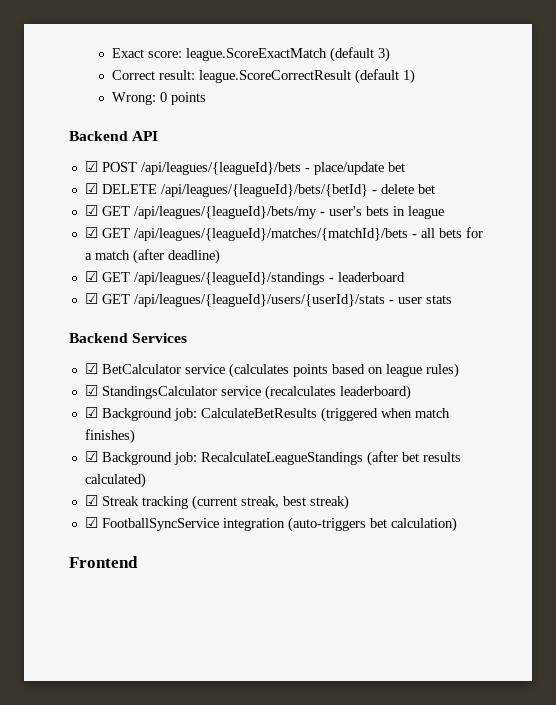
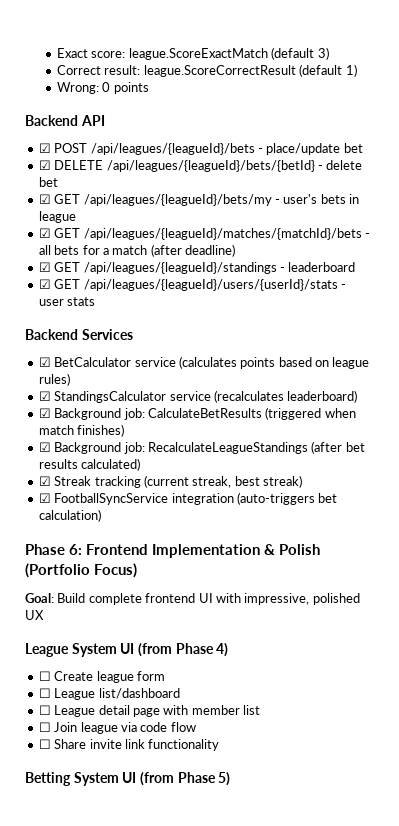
[69,556,138,568] Frontend -> [25,544,320,558] [25,563,137,578] [25,593,360,605] [25,610,44,620] [25,643,229,657] [38,671,165,683] [38,688,180,700] [38,705,260,717] [38,722,196,734] [38,739,220,751] [25,772,231,786] Phase 6: Frontend Implementation & Polish (Portfolio Focus) // Goal: Build complete frontend UI with impressive, polished UX // League System UI (from Phase 4) // ☐ Create league form // ☐ League list/dashboard // ☐ League detail page with member list // ☐ Join league via code flow // ☐ Share invite link functionality // Betting System UI (from Phase 5)

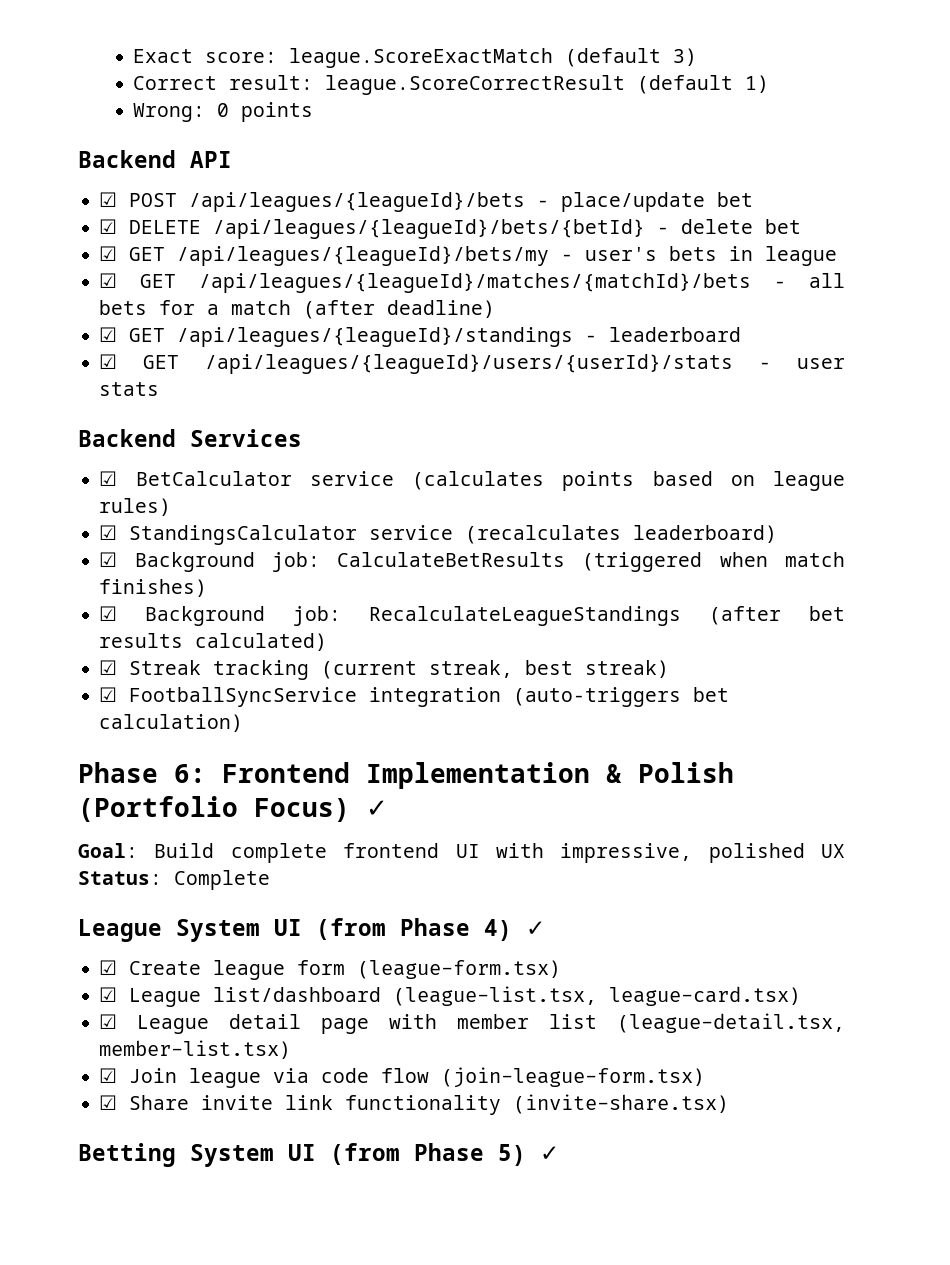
(137, 570) none -> [366,800,388,817] ✓
(44, 615) none -> [78,870,270,890] Status: Complete
[38,671,51,681] // ☐ -> [526,921,545,936] [99,960,118,975] ✓ // ☑
[38,688,51,698] // ☐ -> [357,960,562,979] [99,987,118,1002] (league-form.tsx) // ☑
[38,705,51,715] // ☐ -> [393,986,802,1006] [99,1014,118,1029] (league-list.tsx, league-card.tsx) // ☑
[38,722,51,732] // ☐ -> [617,1013,845,1033] [99,1040,292,1059] [99,1068,118,1083] (league-detail.tsx, member-list.tsx) // ☑
[38,739,51,749] // ☐ -> [441,1067,706,1088] [99,1095,118,1110] (join-league-form.tsx) // ☑
(220, 745) none -> [513,1094,730,1114] (invite-share.tsx)
(231, 779) none -> [540,1146,559,1161] ✓

